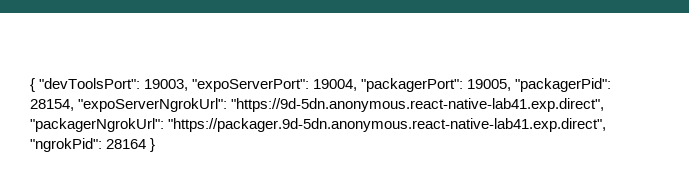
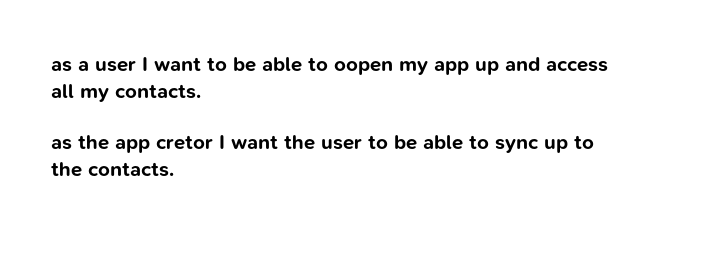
[30,78,612,92] [30,98,605,112] [30,118,607,132] [30,138,156,152] { "devToolsPort": 19003, "expoServerPort": 19004, "packagerPort": 19005, "packagerPid": 28154, "expoServerNgrokUrl": "https://9d-5dn.anonymous.react-native-lab41.exp.direct", "packagerNgrokUrl": "https://packager.9d-5dn.anonymous.react-native-lab41.exp.direct", "ngrokPid": 28164 } -> [51,57,608,75] [51,84,201,102] [51,135,594,153] [51,162,174,177] as a user I want to be able to oopen my app up and access all my contacts. // as the app cretor I want the user to be able to sync up to the contacts.

